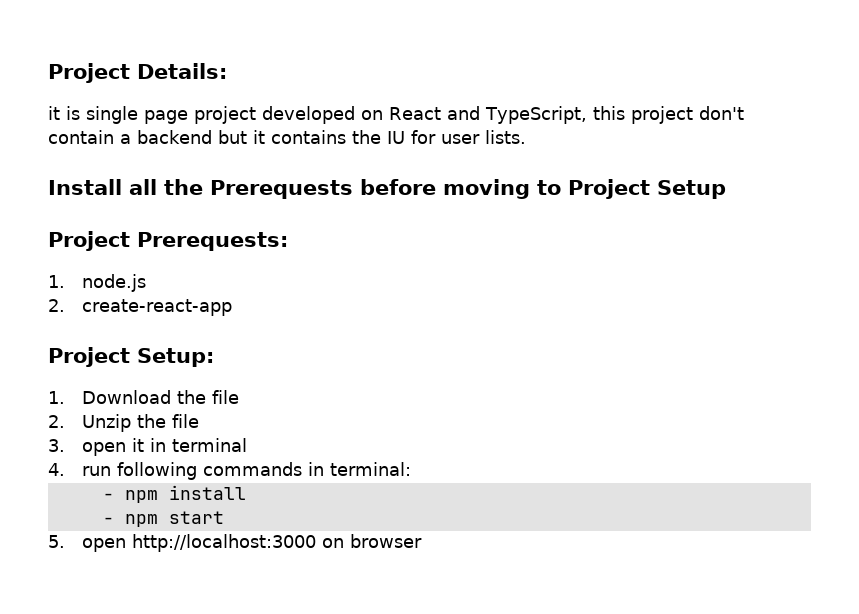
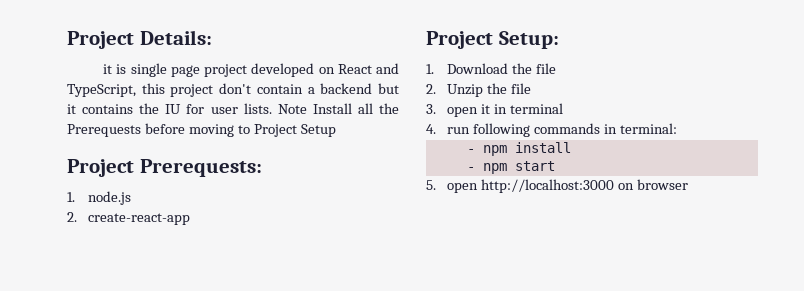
(526, 137) // -> [277,104,307,114] Note

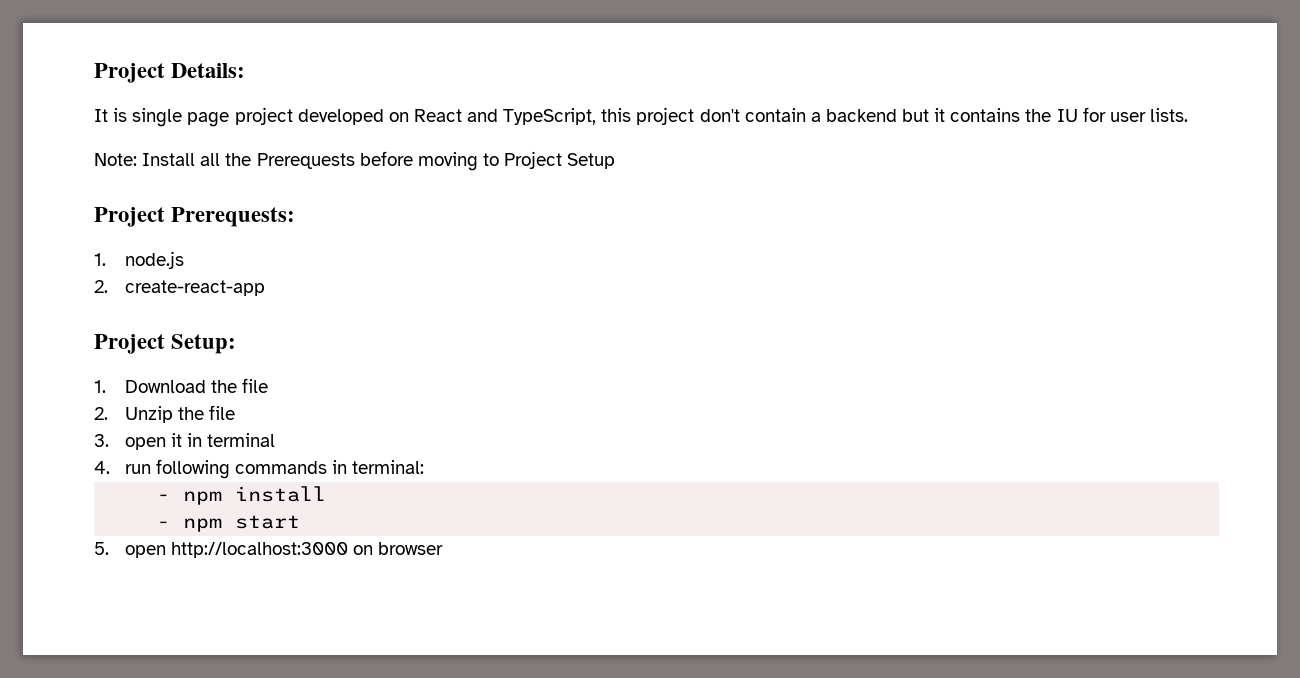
[103,64,113,74] it -> [94,109,108,122] It
[277,104,307,114] Note -> [94,153,137,166] // Note:

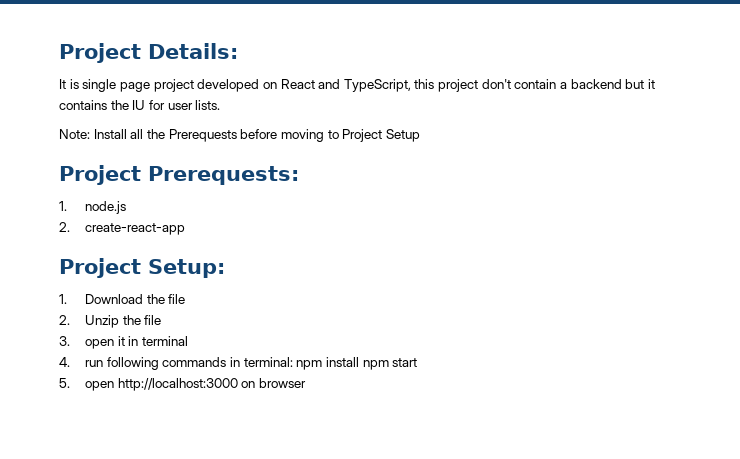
[157,494,171,501] // - -> (293, 362) none
[157,521,171,528] // - -> (359, 362) none

